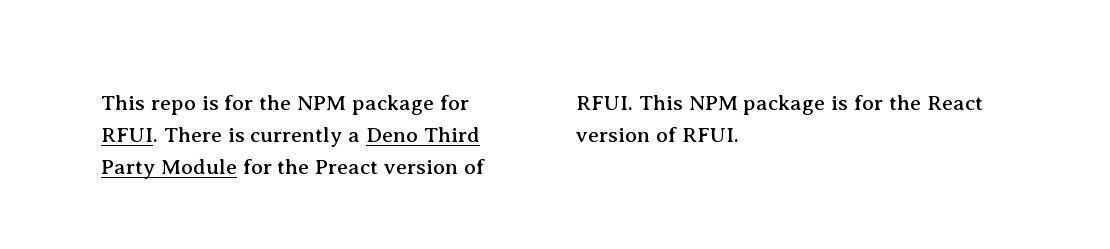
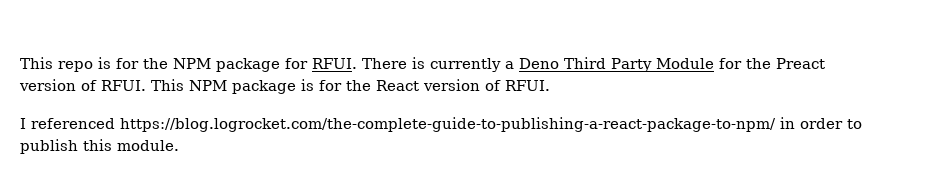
(739, 135) none -> [20,117,862,132] [20,139,179,154] // I referenced https://blog.logrocket.com/the-complete-guide-to-publishing-a-react-package-to-npm/ in order to publish this module.

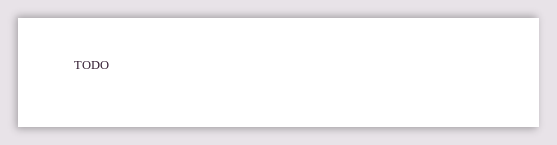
[20,57,825,72] [19,79,550,94] [20,117,862,132] [20,139,179,154] This repo is for the NPM package for RFUI. There is currently a Deno Third Party Module for the Preact version of RFUI. This NPM package is for the React version of RFUI. // I referenced https://blog.logrocket.com/the-complete-guide-to-publishing-a-react-package-to-npm/ in order to publish this module. -> [74,61,109,69] TODO

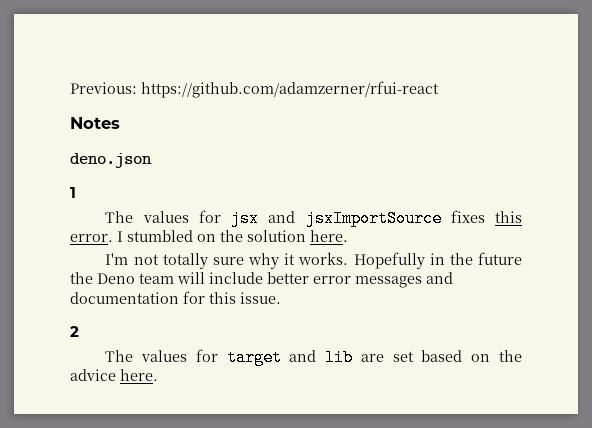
[74,61,109,69] TODO -> [70,81,439,98] [70,117,120,129] [70,153,152,168] [70,187,76,198] [105,210,522,227] [70,230,348,242] [105,252,522,269] [70,272,453,288] [70,291,281,304] [70,326,79,337] [105,349,522,366] [70,369,158,381] Previous: https://github.com/adamzerner/rfui-react // Notes // deno.json // 1 // The values for jsx and jsxImportSource fixes this error. I stumbled on the solution here. // I'm not totally sure why it works. Hopefully in the future the Deno team will include better error messages and documentation for this issue. // 2 // The values for target and lib are set based on the advice here.

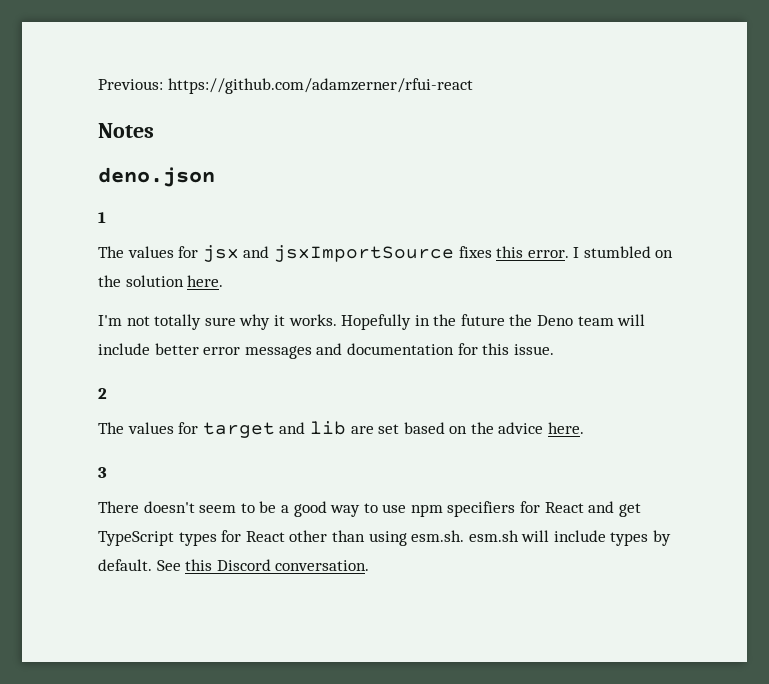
(158, 375) none -> [98,467,107,478] [98,501,641,517] [98,530,672,546] [98,559,370,571] // 3 // There doesn't seem to be a good way to use npm specifiers for React and get TypeScript types for React other than using esm.sh. esm.sh will include types by default. See this Discord conversation.

